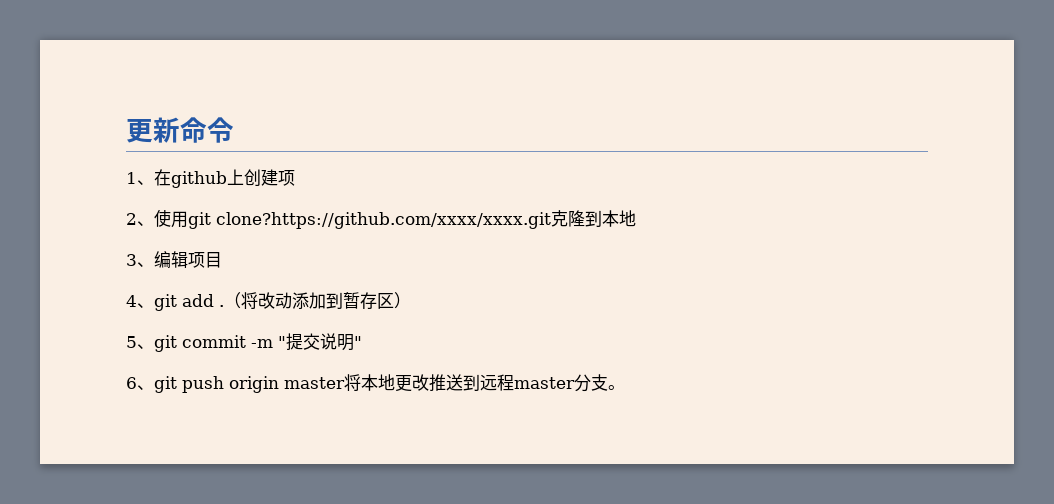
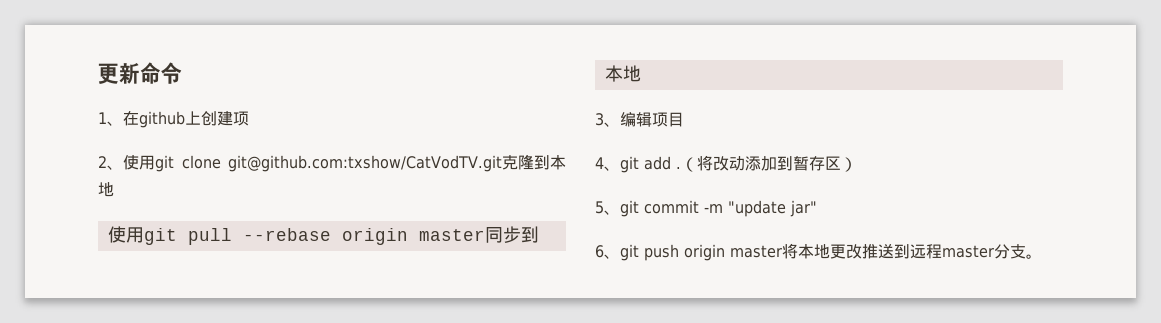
[216,212,551,229] clone?https://github.com/xxxx/xxxx.git -> [181,155,503,172] clone git@github.com:txshow/CatVodTV.git
(636, 218) none -> [107,226,539,245] [604,65,641,82] // 使用git pull --rebase origin master同步到本地
[278,333,362,351] "提交说明" -> [728,200,817,217] "update jar"

